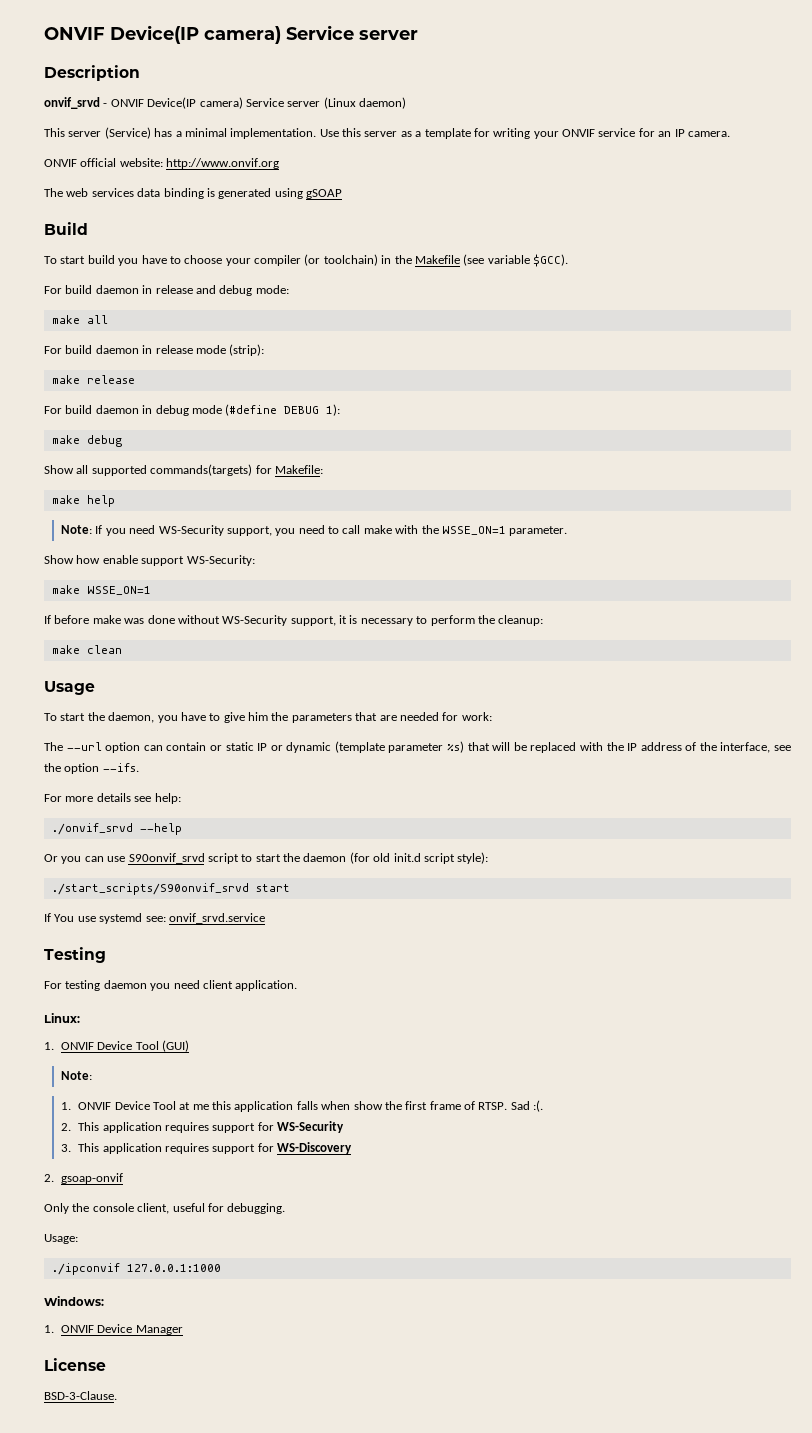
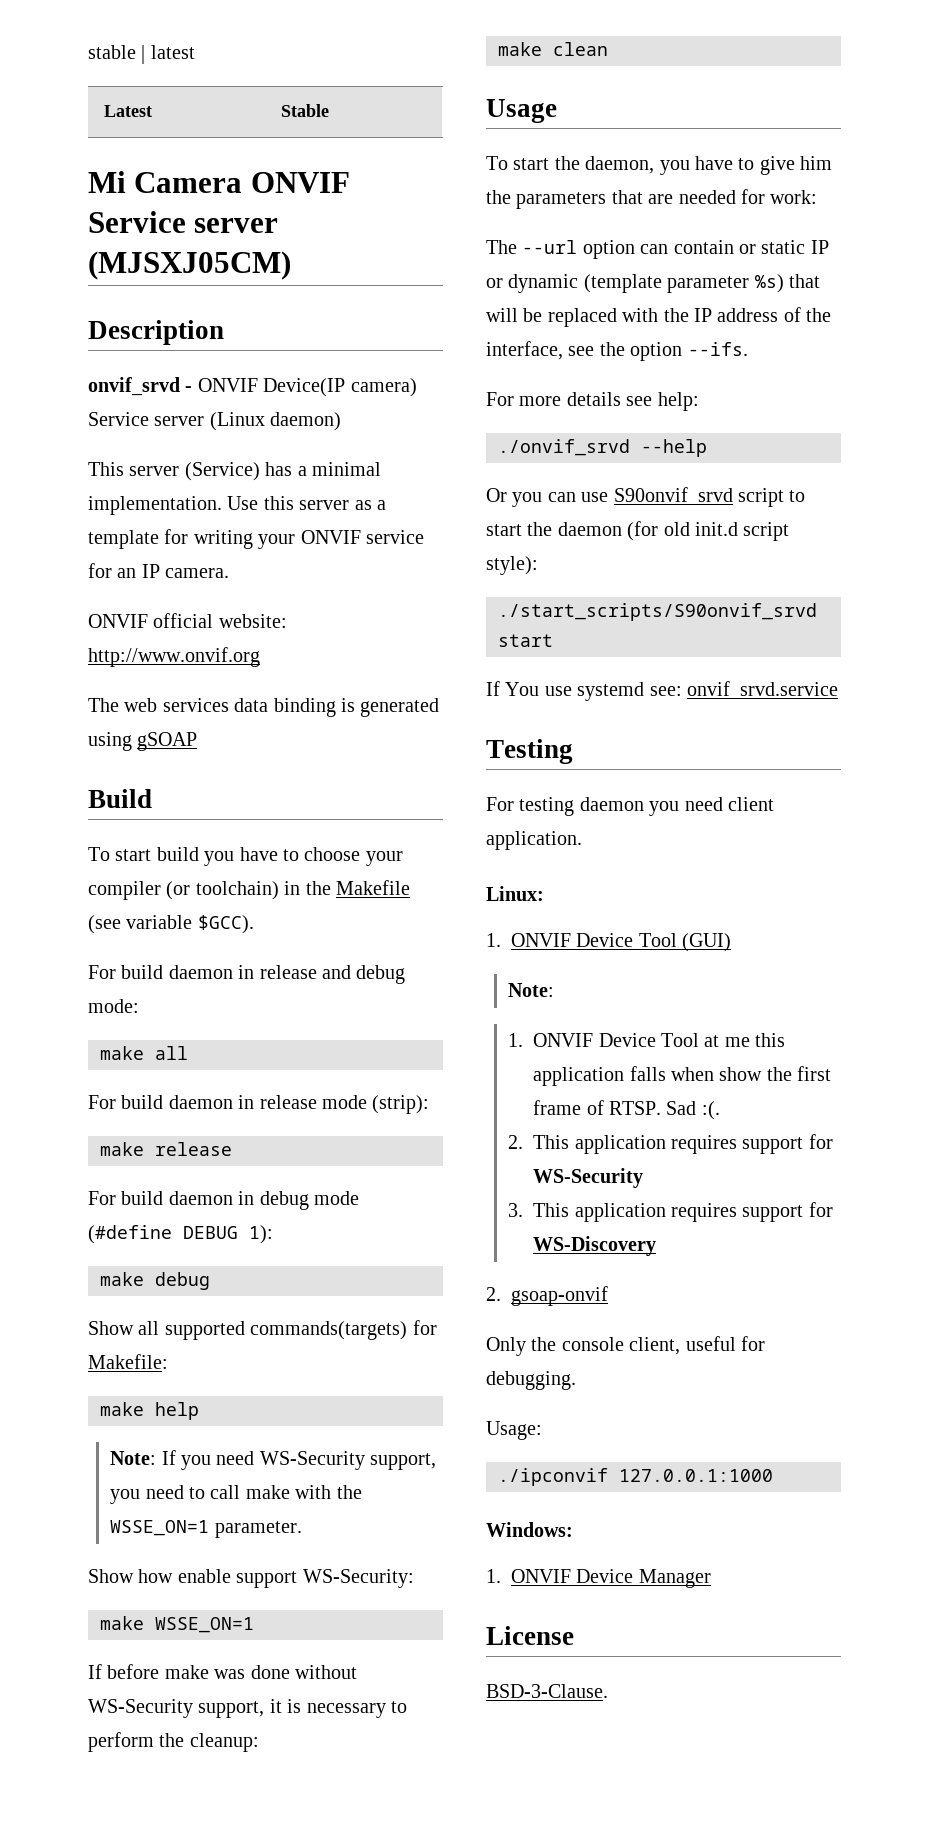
[44,25,418,44] ONVIF Device(IP camera) Service server -> [88,45,195,64] [103,105,152,117] [280,104,329,117] [88,171,350,193] [88,211,279,233] [88,251,291,280] stable | latest // Latest | Stable // Mi Camera ONVIF Service server (MJSXJ05CM)

